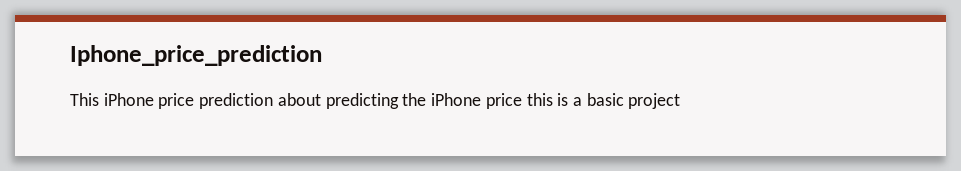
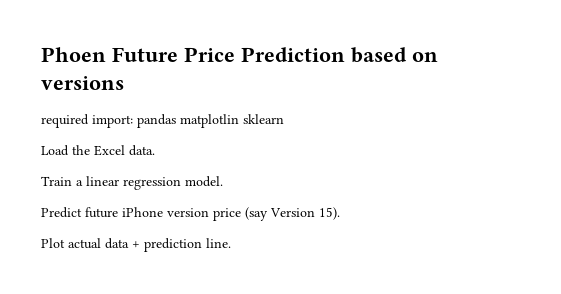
[70,45,322,66] [70,93,681,109] Iphone_price_prediction // This iPhone price prediction about predicting the iPhone price this is a basic project -> [41,47,438,63] [41,76,124,90] [41,114,284,128] [41,145,155,156] [41,176,223,190] [41,207,340,221] [41,238,231,252] Phoen Future Price Prediction based on versions // required import: pandas matplotlin sklearn // Load the Excel data. // Train a linear regression model. // Predict future iPhone version price (say Version 15). // Plot actual data + prediction line.

